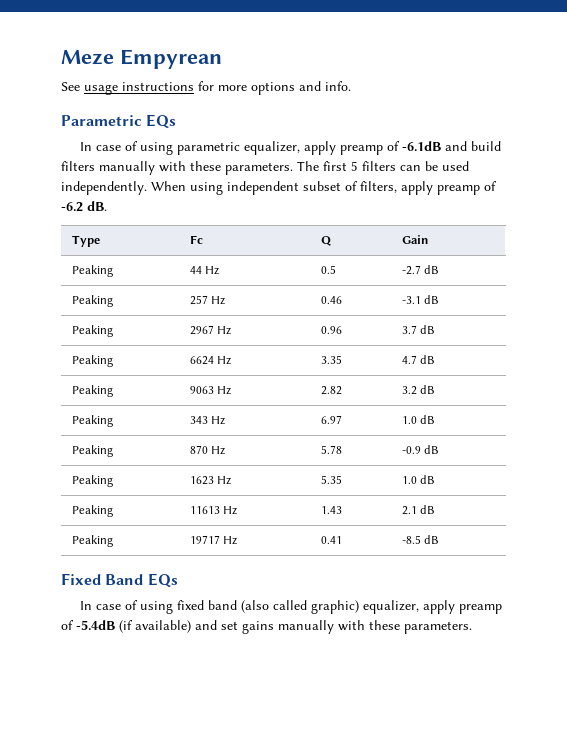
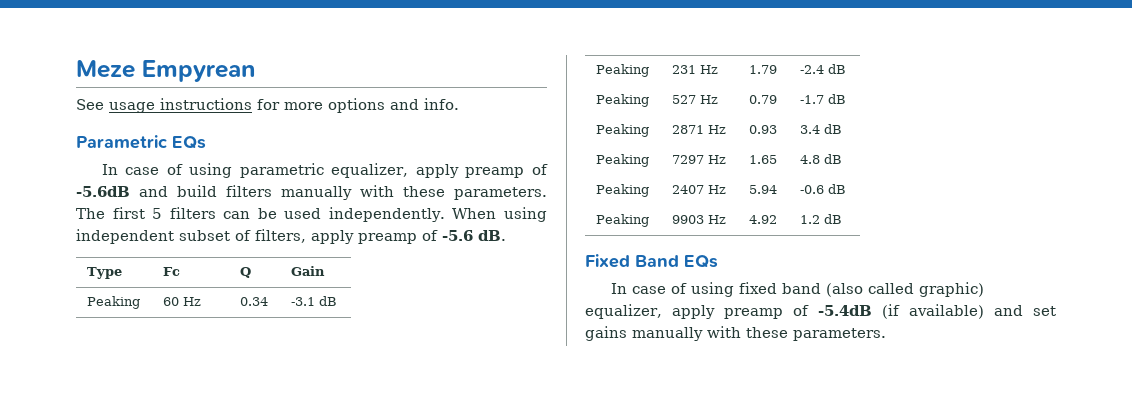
[402,141,442,151] -6.1dB -> [76,186,130,197] -5.6dB
[61,202,83,212] -6.2 -> [442,230,473,241] -5.6
[190,266,220,275] [321,265,337,274] [402,265,440,275] [72,295,114,307] [190,295,226,305] [321,296,343,304] 44 Hz | 0.5 | -2.7 dB // Peaking | 257 Hz | 0.46 -> [163,297,202,306] [240,297,269,306] 60 Hz | 0.34
[190,325,232,335] [321,326,343,334] [402,325,436,334] [72,355,114,367] [190,356,232,365] [321,355,343,364] [402,355,436,364] [72,385,114,397] [190,386,232,395] [321,386,343,395] [402,385,436,395] [72,415,114,427] [190,416,226,425] [321,415,343,424] [402,415,436,424] [72,445,114,457] [190,445,226,455] [321,445,343,454] [402,445,440,454] [72,475,114,487] [190,476,232,485] [321,475,343,484] [402,475,436,484] [72,505,114,517] [190,506,238,515] [321,506,343,514] [402,505,436,515] [72,535,114,547] [190,535,238,545] [321,536,343,544] [402,535,422,544] 2967 Hz | 0.96 | 3.7 dB // Peaking | 6624 Hz | 3.35 | 4.7 dB // Peaking | 9063 Hz | 2.82 | 3.2 dB // Peaking | 343 Hz | 6.97 | 1.0 dB // Peaking | 870 Hz | 5.78 | -0.9 dB // Peaking | 1623 Hz | 5.35 | 1.0 dB // Peaking | 11613 Hz | 1.43 | 2.1 dB // Peaking | 19717 Hz | 0.41 | -8.5 -> [672,65,719,74] [749,65,778,74] [800,64,847,74] [596,94,650,107] [672,95,719,104] [749,95,778,104] [800,94,847,104] [596,124,650,137] [672,125,727,134] [749,125,778,134] [800,124,843,134] [596,154,650,167] [672,155,727,164] [749,155,778,164] [800,154,843,164] [596,184,650,197] [672,185,727,194] [749,185,778,194] [800,184,847,194] [596,214,650,227] [672,215,727,224] [749,215,778,224] [800,215,821,224] 231 Hz | 1.79 | -2.4 dB // Peaking | 527 Hz | 0.79 | -1.7 dB // Peaking | 2871 Hz | 0.93 | 3.4 dB // Peaking | 7297 Hz | 1.65 | 4.8 dB // Peaking | 2407 Hz | 5.94 | -0.6 dB // Peaking | 9903 Hz | 4.92 | 1.2

